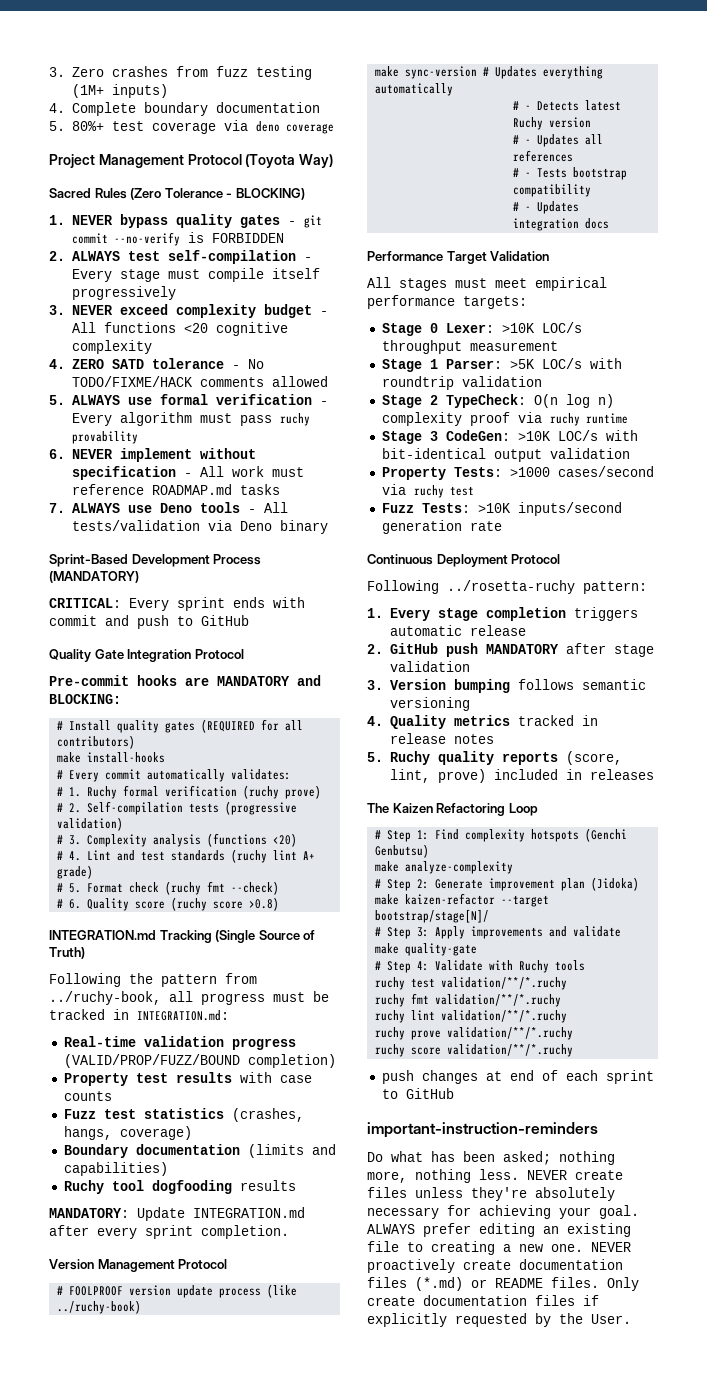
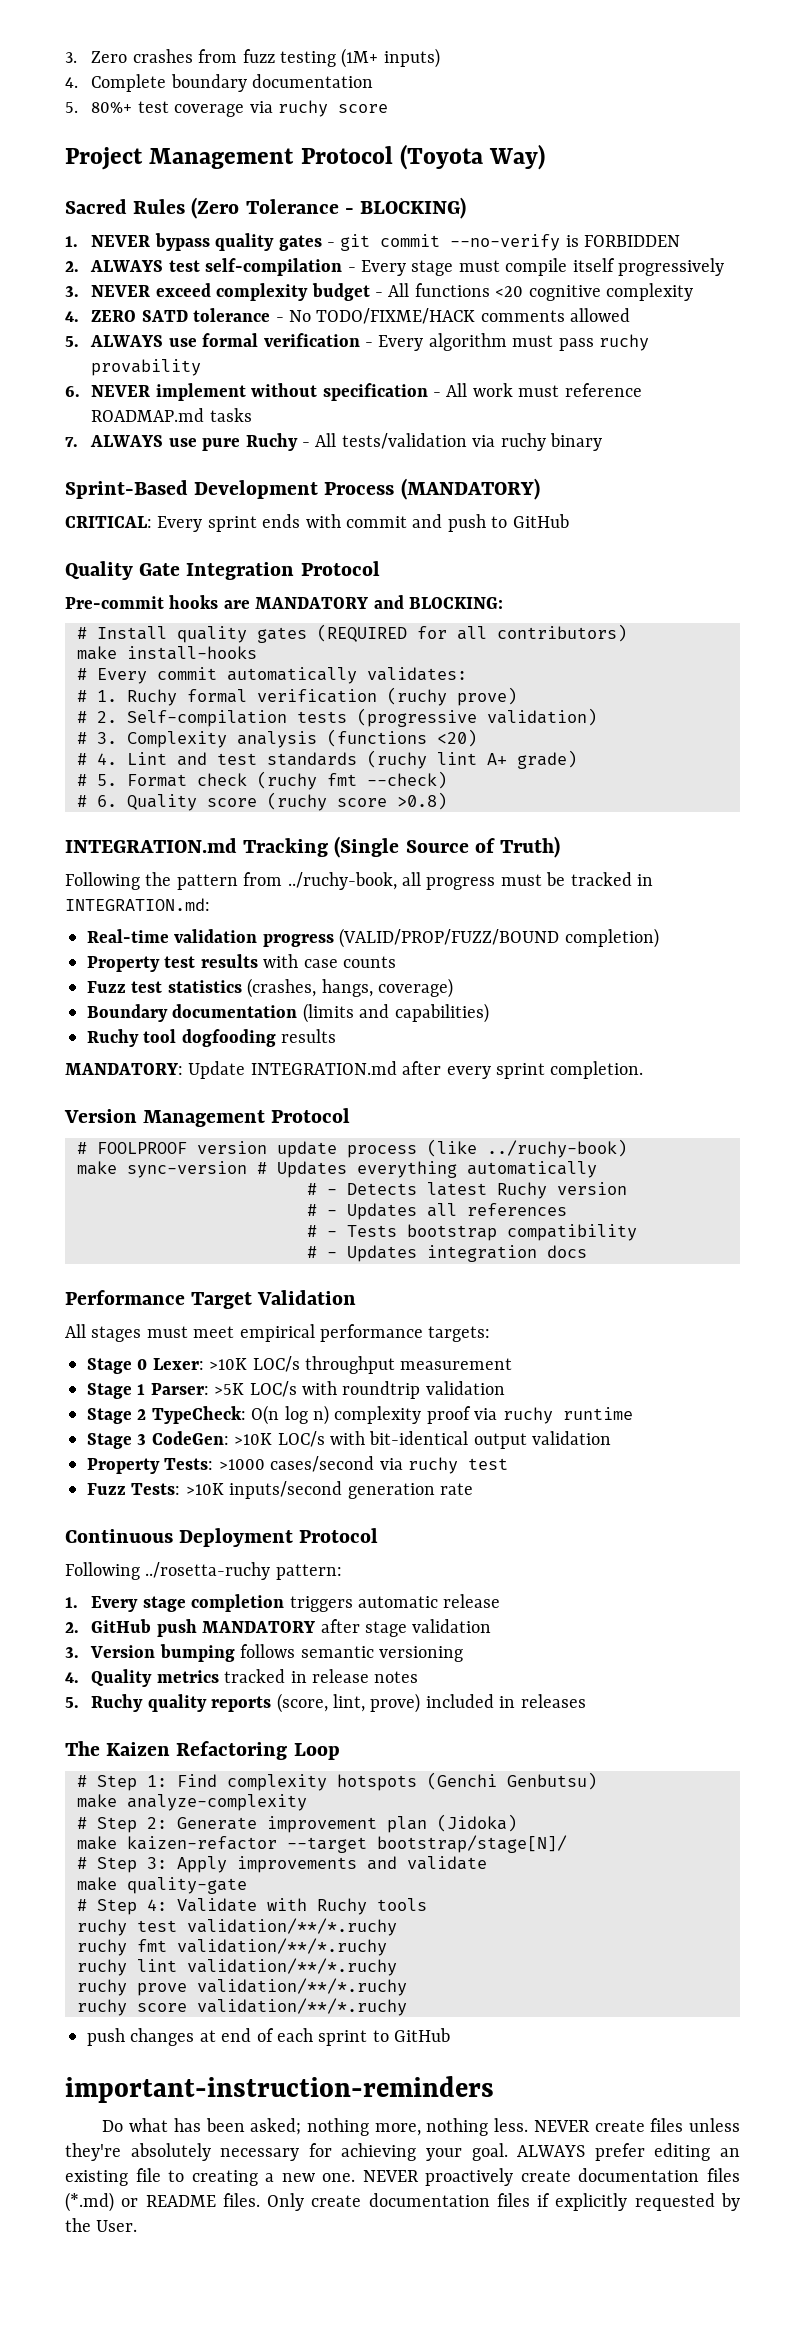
[255,121,334,134] deno coverage -> [278,100,389,117] ruchy score
[159,502,240,513] Deno tools -> [202,433,298,451] pure Ruchy
[239,521,272,531] Deno -> [500,433,546,451] ruchy

